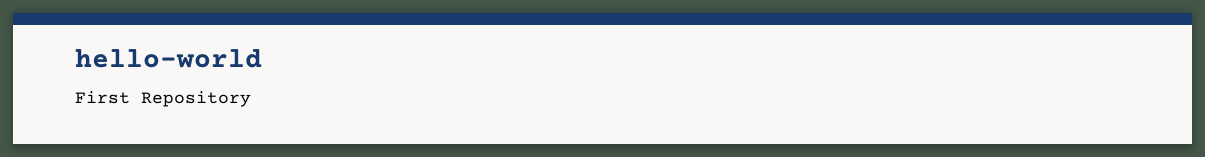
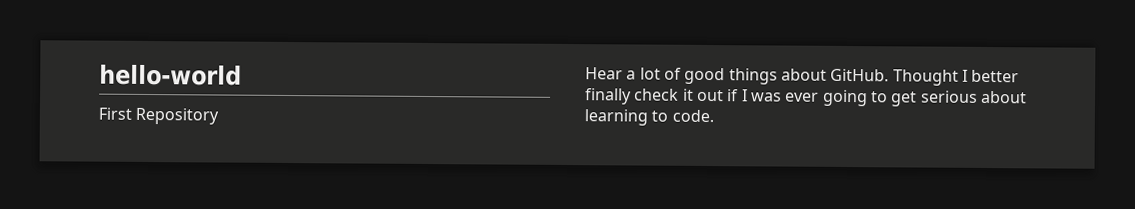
(251, 99) none -> [585,67,1020,86] [585,88,1027,107] [584,109,714,126] // Hear a lot of good things about GitHub. Thought I better finally check it out if I was ever going to get serious about learning to code.

